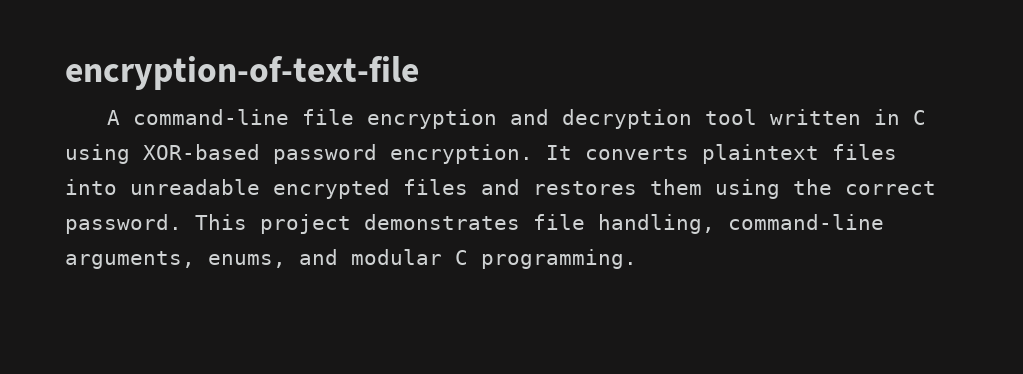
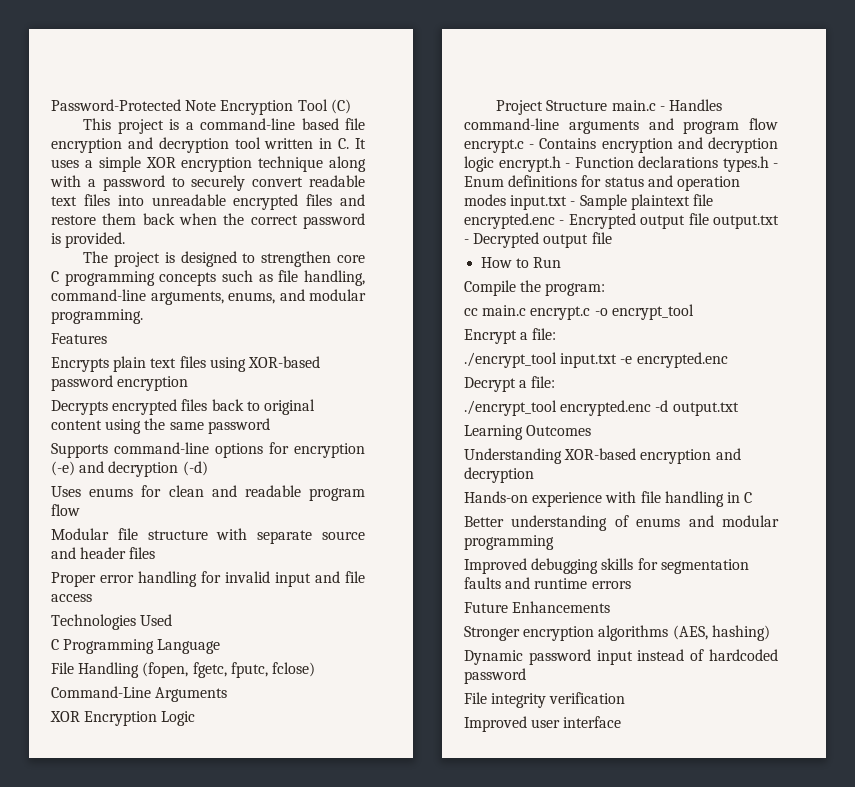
[65,56,419,90] [106,109,289,125] encryption-of-text-file // A command-line -> [51,99,351,115] [83,118,339,134] Password-Protected Note Encryption Tool (C) // This project is a command-line based
[912,110,926,125] [65,144,819,164] C using XOR-based password encryption. It converts plaintext -> [338,138,366,149] [51,156,366,172] [50,175,365,191] [51,196,77,206] C. It uses a simple XOR encryption technique along with a password to securely convert readable text
[533,179,936,199] [65,214,520,234] restores them using the correct password. This project demonstrates -> [51,213,365,229] [51,232,126,248] [83,251,365,267] [51,270,273,286] restore them back when the correct password is provided. // The project is designed to strengthen core C programming concepts such as
[455,249,637,269] C programming. -> [51,309,143,324] [51,333,107,344] [51,356,320,372] [51,375,189,391] [51,399,315,415] [51,418,270,434] [51,442,365,458] [51,461,208,477] [51,485,365,501] [51,504,80,516] [51,528,365,544] [51,547,156,559] [51,571,365,587] [51,594,92,602] [51,614,173,630] [51,639,221,654] [51,662,315,678] [51,686,228,702] [50,711,196,726] [496,99,723,115] [464,118,778,134] [464,137,778,153] [464,156,778,172] [464,175,740,191] [464,194,713,210] [464,213,779,229] [464,232,612,248] [481,257,562,268] [464,280,606,296] [464,304,694,320] [464,328,557,344] [464,352,728,368] [464,376,556,392] [464,400,739,416] [464,425,592,440] [464,448,741,464] [464,467,534,483] [464,491,753,507] [464,515,779,531] [464,535,554,550] [464,558,749,574] [464,577,631,589] [464,601,611,613] [464,625,770,641] [464,649,778,665] [464,668,526,684] [464,692,626,708] [464,716,622,732] programming. // Features // Encrypts plain text files using XOR-based password encryption // Decrypts encrypted files back to original content using the same password // Supports command-line options for encryption (-e) and decryption (-d) // Uses enums for clean and readable program flow // Modular file structure with separate source and header files // Proper error handling for invalid input and file access // Technologies Used // C Programming Language // File Handling (fopen, fgetc, fputc, fclose) // Command-Line Arguments // XOR Encryption Logic // Project Structure main.c - Handles command-line arguments and program flow encrypt.c - Contains encryption and decryption logic encrypt.h - Function declarations types.h - Enum definitions for status and operation modes input.txt - Sample plaintext file encrypted.enc - Encrypted output file output.txt - Decrypted output file // How to Run // Compile the program: // cc main.c encrypt.c -o encrypt_tool // Encrypt a file: // ./encrypt_tool input.txt -e encrypted.enc // Decrypt a file: // ./encrypt_tool encrypted.enc -d output.txt // Learning Outcomes // Understanding XOR-based encryption and decryption // Hands-on experience with file handling in C // Better understanding of enums and modular programming // Improved debugging skills for segmentation faults and runtime errors // Future Enhancements // Stronger encryption algorithms (AES, hashing) // Dynamic password input instead of hardcoded password // File integrity verification // Improved user interface

